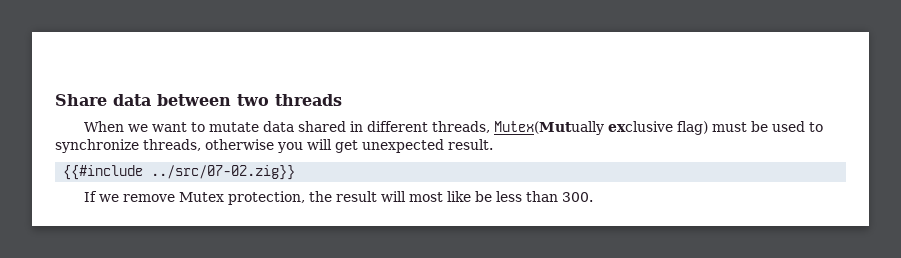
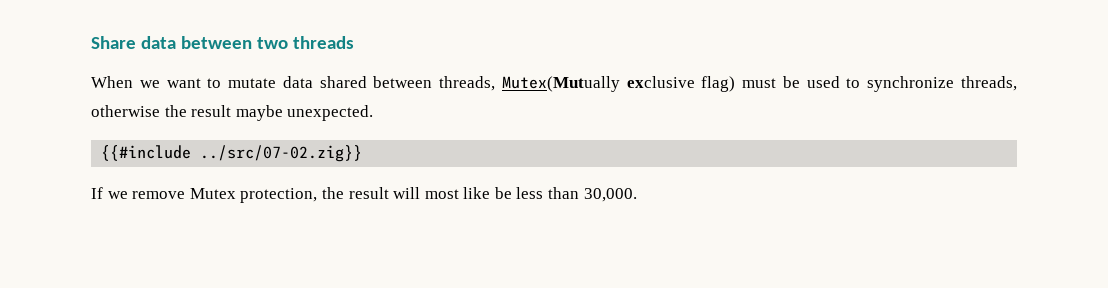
[349,121,428,132] in different -> [373,76,433,88] between
[277,139,493,153] you will get unexpected result. -> [164,105,374,121] the result maybe unexpected.
[561,192,593,202] 300. -> [583,188,637,202] 30,000.

